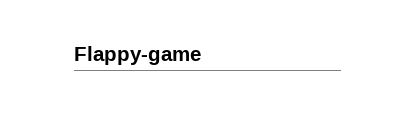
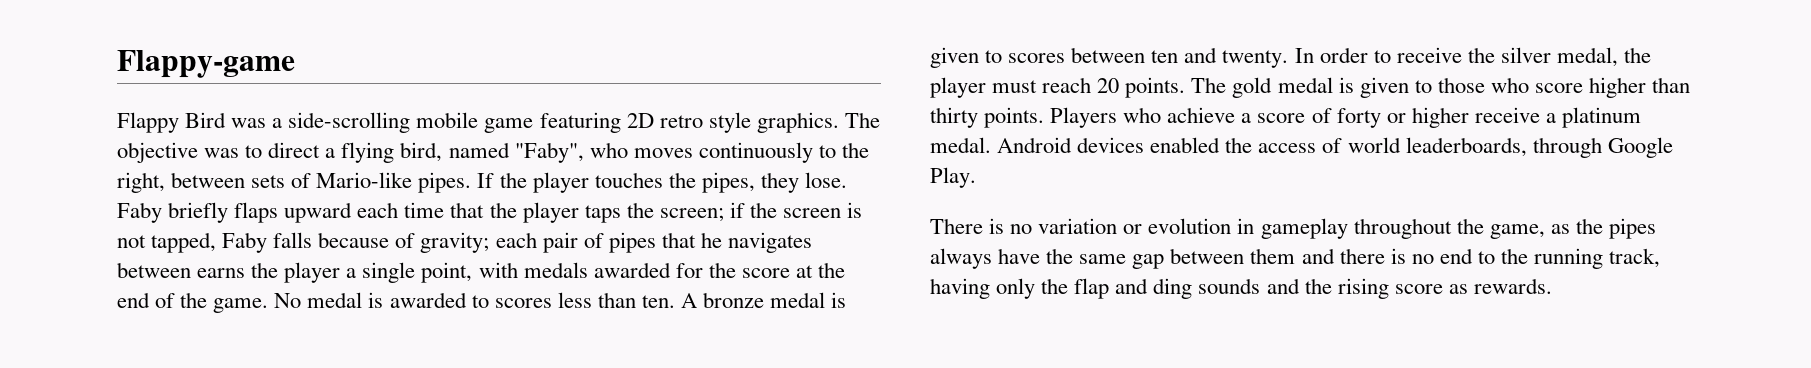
(201, 55) none -> [117,112,880,133] [117,142,869,163] [117,172,847,193] [117,202,863,223] [117,232,812,253] [117,262,846,283] [117,292,847,313] [930,47,1652,68] [930,77,1691,98] [930,107,1641,128] [930,137,1673,158] [930,167,976,188] [930,218,1656,239] [930,248,1661,269] [930,278,1552,299] // Flappy Bird was a side-scrolling mobile game featuring 2D retro style graphics. The objective was to direct a flying bird, named "Faby", who moves continuously to the right, between sets of Mario-like pipes. If the player touches the pipes, they lose. Faby briefly flaps upward each time that the player taps the screen; if the screen is not tapped, Faby falls because of gravity; each pair of pipes that he navigates between earns the player a single point, with medals awarded for the score at the end of the game. No medal is awarded to scores less than ten. A bronze medal is given to scores between ten and twenty. In order to receive the silver medal, the player must reach 20 points. The gold medal is given to those who score higher than thirty points. Players who achieve a score of forty or higher receive a platinum medal. Android devices enabled the access of world leaderboards, through Google Play. // There is no variation or evolution in gameplay throughout the game, as the pipes always have the same gap between them and there is no end to the running track, having only the flap and ding sounds and the rising score as rewards.

